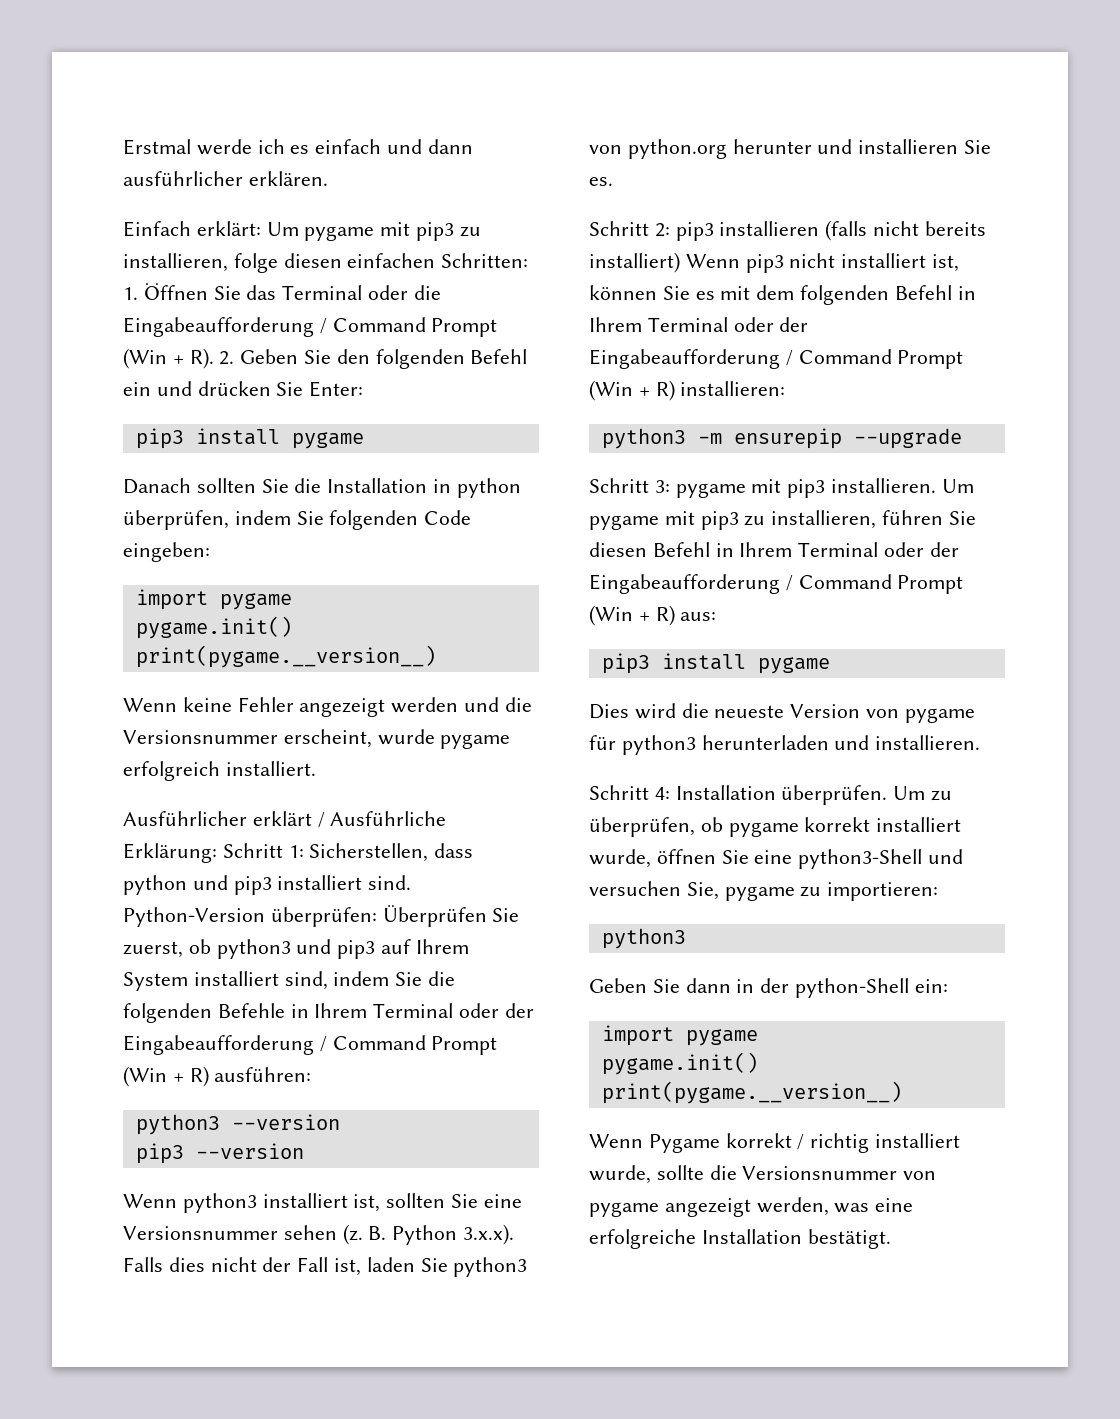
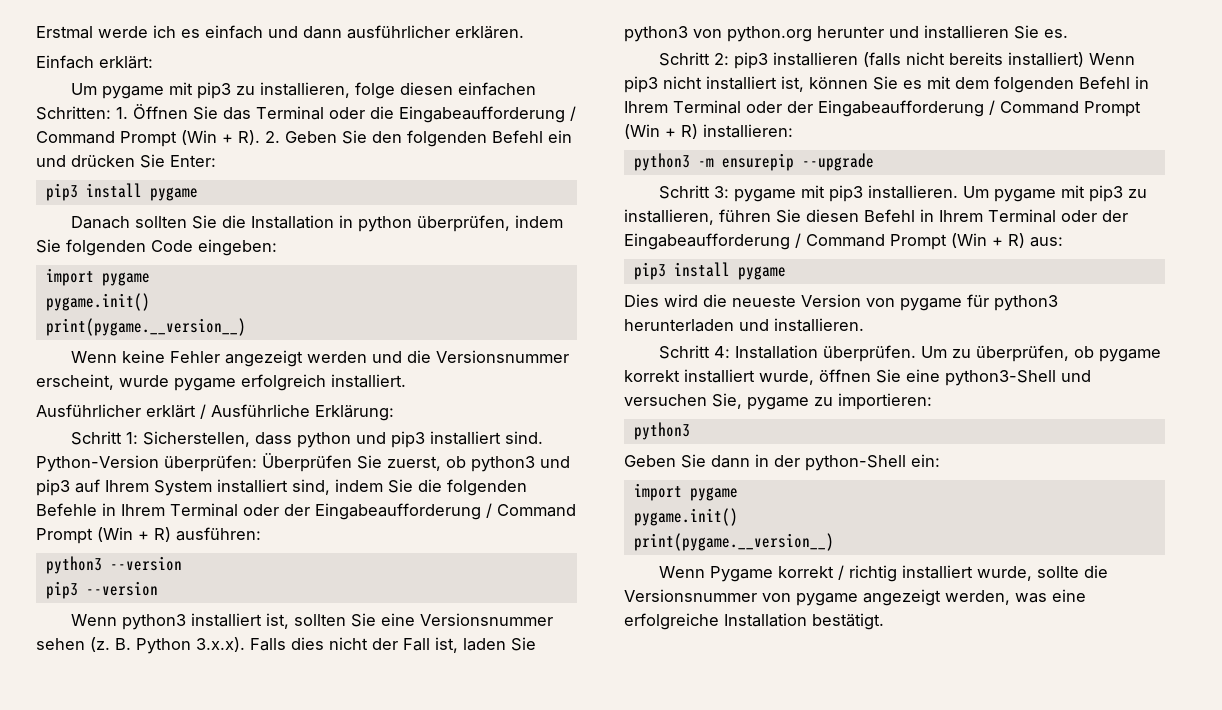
(261, 228) none -> (153, 62) //
(217, 853) none -> (394, 413) //

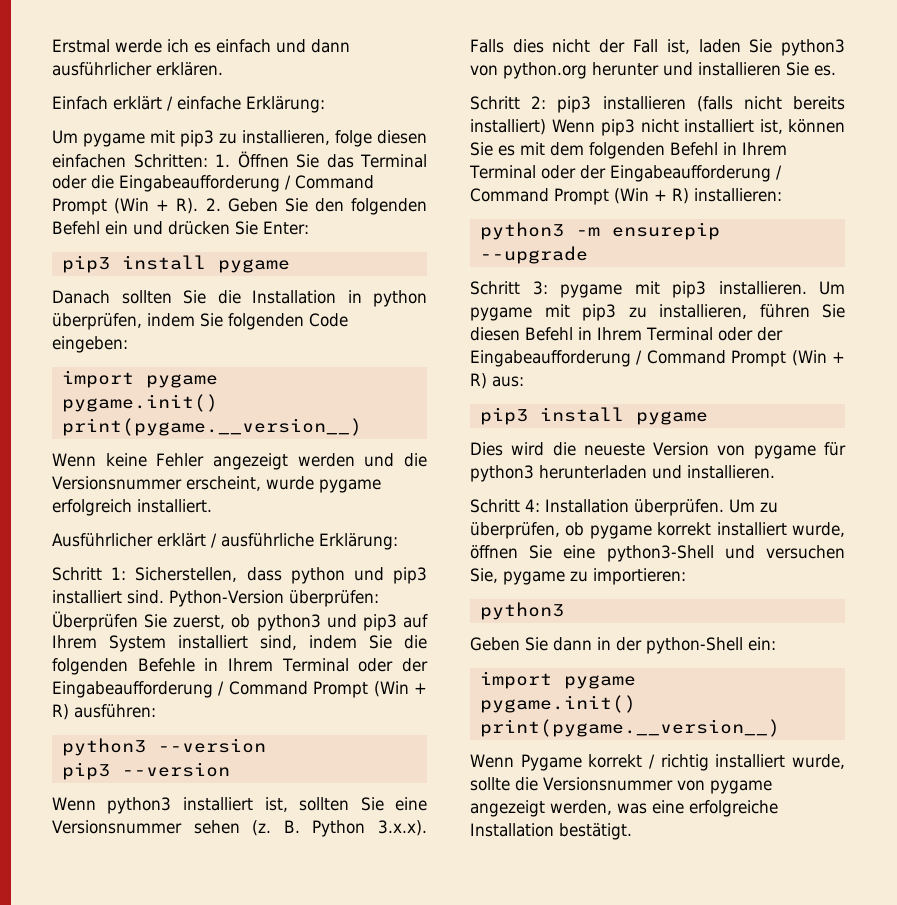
[99,56,153,69] erklärt: -> [113,96,325,113] erklärt / einfache Erklärung:
[211,404,310,417] Ausführliche -> [221,533,314,547] ausführliche

